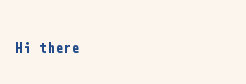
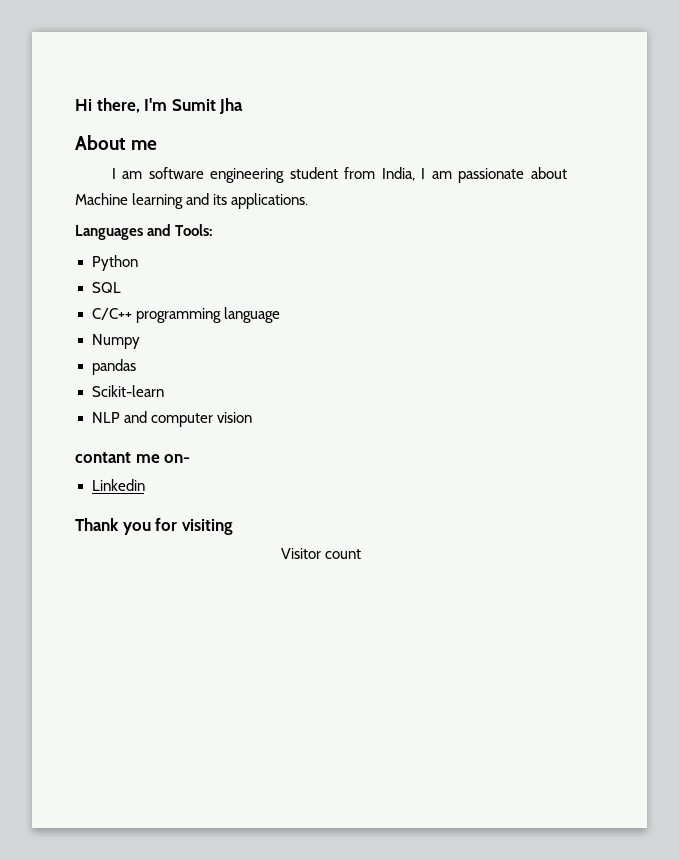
[39,42,79,53] there -> [96,98,244,114] [75,135,158,150] [111,167,567,183] [75,193,309,209] [75,224,213,240] [91,255,138,271] [91,282,121,293] [91,307,280,323] [91,334,140,349] [91,359,136,375] [91,385,164,397] [91,411,252,427] [75,452,191,463] [91,479,145,491] [75,518,233,535] [280,548,362,559] there, I'm Sumit Jha // About me // I am software engineering student from India, I am passionate about Machine learning and its applications. // Languages and Tools: // Python // SQL // C/C++ programming language // Numpy // pandas // Scikit-learn // NLP and computer vision // contant me on- // Linkedin // Thank you for visiting // Visitor count

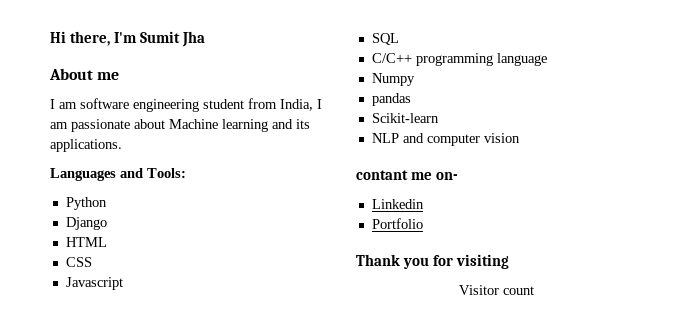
(138, 263) none -> [65,217,107,230] [65,237,107,247] [65,257,92,267] [65,277,123,290] // Django // HTML // CSS // Javascript
(145, 485) none -> [371,218,423,229] // Portfolio

